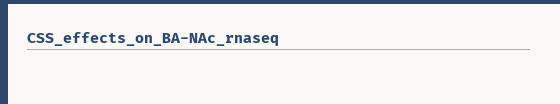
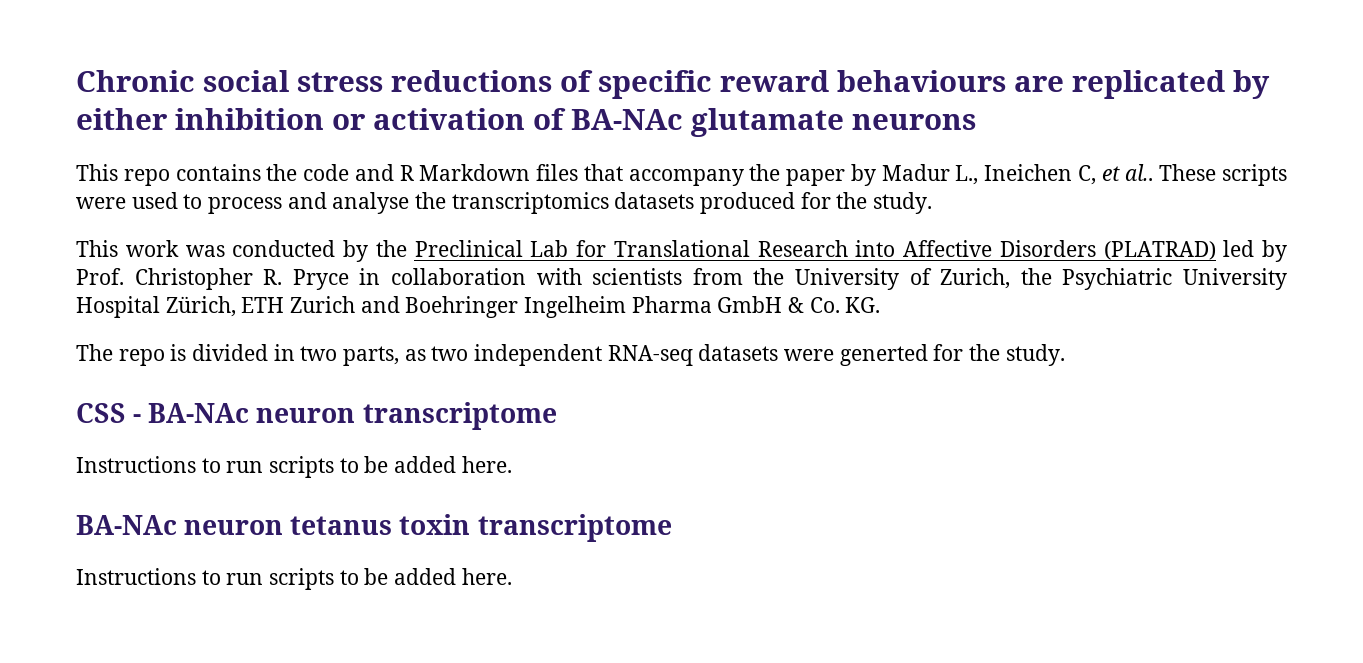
[27,32,279,46] CSS_effects_on_BA-NAc_rnaseq -> [76,70,1270,99] [76,108,976,137] [76,164,1288,186] [76,192,933,214] [76,240,1287,262] [76,268,1287,290] [76,296,881,318] [76,344,1065,366] [76,402,557,430] [76,456,512,478] [76,514,672,542] [76,568,512,590] Chronic social stress reductions of specific reward behaviours are replicated by either inhibition or activation of BA-NAc glutamate neurons // This repo contains the code and R Markdown files that accompany the paper by Madur L., Ineichen C, et al.. These scripts were used to process and analyse the transcriptomics datasets produced for the study. // This work was conducted by the Preclinical Lab for Translational Research into Affective Disorders (PLATRAD) led by Prof. Christopher R. Pryce in collaboration with scientists from the University of Zurich, the Psychiatric University Hospital Zürich, ETH Zurich and Boehringer Ingelheim Pharma GmbH & Co. KG. // The repo is divided in two parts, as two independent RNA-seq datasets were generted for the study. // CSS - BA-NAc neuron transcriptome // Instructions to run scripts to be added here. // BA-NAc neuron tetanus toxin transcriptome // Instructions to run scripts to be added here.

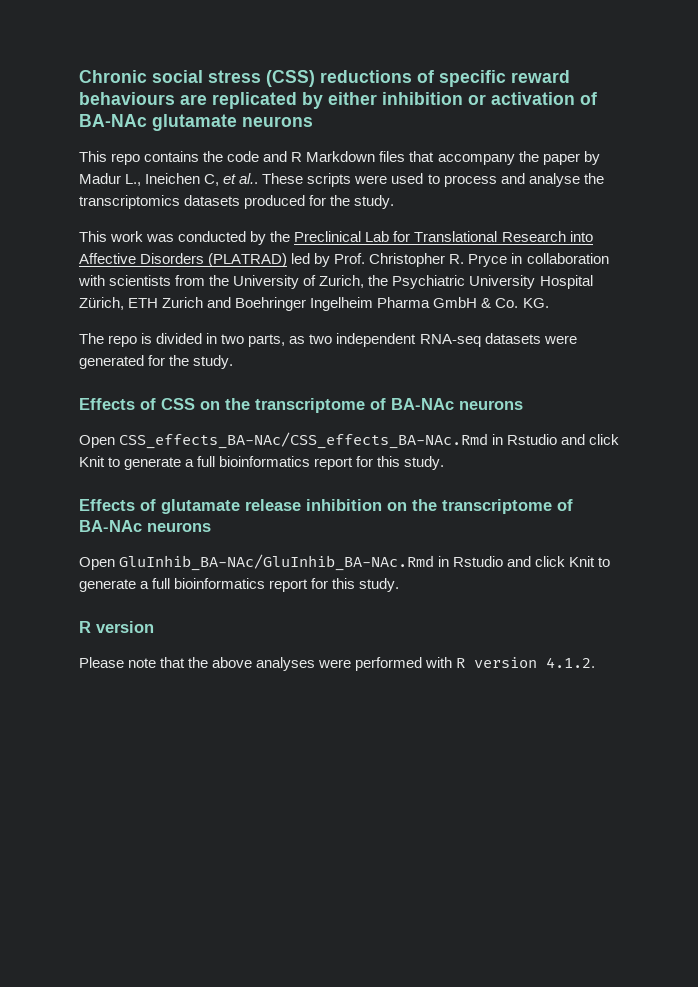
(383, 82) none -> [266,70,315,87] (CSS)
[839,344,1065,366] [76,402,557,430] [76,456,512,478] [76,514,672,542] [76,568,512,590] generted for the study. // CSS - BA-NAc neuron transcriptome // Instructions to run scripts to be added here. // BA-NAc neuron tetanus toxin transcriptome // Instructions to run scripts to be added here. -> [79,355,234,369] [79,398,523,413] [79,432,620,449] [79,456,445,470] [79,499,573,514] [79,520,211,532] [79,554,611,571] [79,578,400,592] [79,621,154,633] [79,657,596,671] generated for the study. // Effects of CSS on the transcriptome of BA-NAc neurons // Open CSS_effects_BA-NAc/CSS_effects_BA-NAc.Rmd in Rstudio and click Knit to generate a full bioinformatics report for this study. // Effects of glutamate release inhibition on the transcriptome of BA-NAc neurons // Open GluInhib_BA-NAc/GluInhib_BA-NAc.Rmd in Rstudio and click Knit to generate a full bioinformatics report for this study. // R version // Please note that the above analyses were performed with R version 4.1.2.

